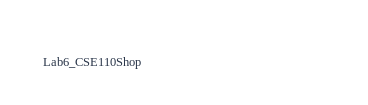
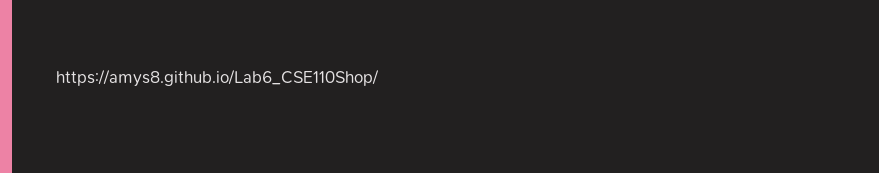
[43,57,141,69] Lab6_CSE110Shop -> [56,69,379,87] https://amys8.github.io/Lab6_CSE110Shop/

